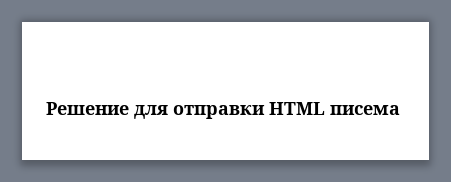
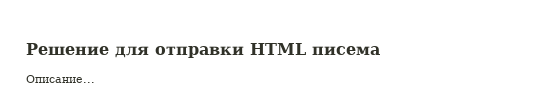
(400, 110) none -> [26,75,95,83] // Описание...

